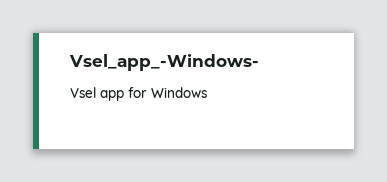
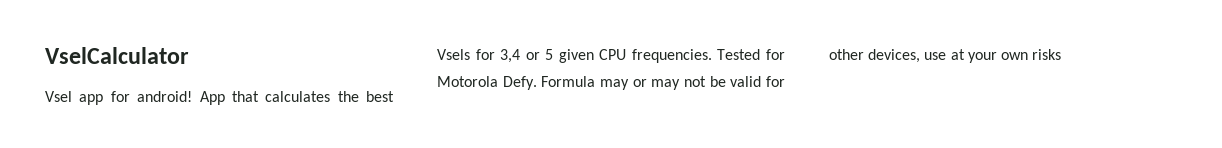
[69,54,259,71] Vsel_app_-Windows- -> [45,47,189,64] VselCalculator
[151,87,207,98] Windows -> [137,91,394,105] [437,49,785,63] [437,76,785,90] [829,49,1062,63] android! App that calculates the best Vsels for 3,4 or 5 given CPU frequencies. Tested for Motorola Defy. Formula may or may not be valid for other devices, use at your own risks

